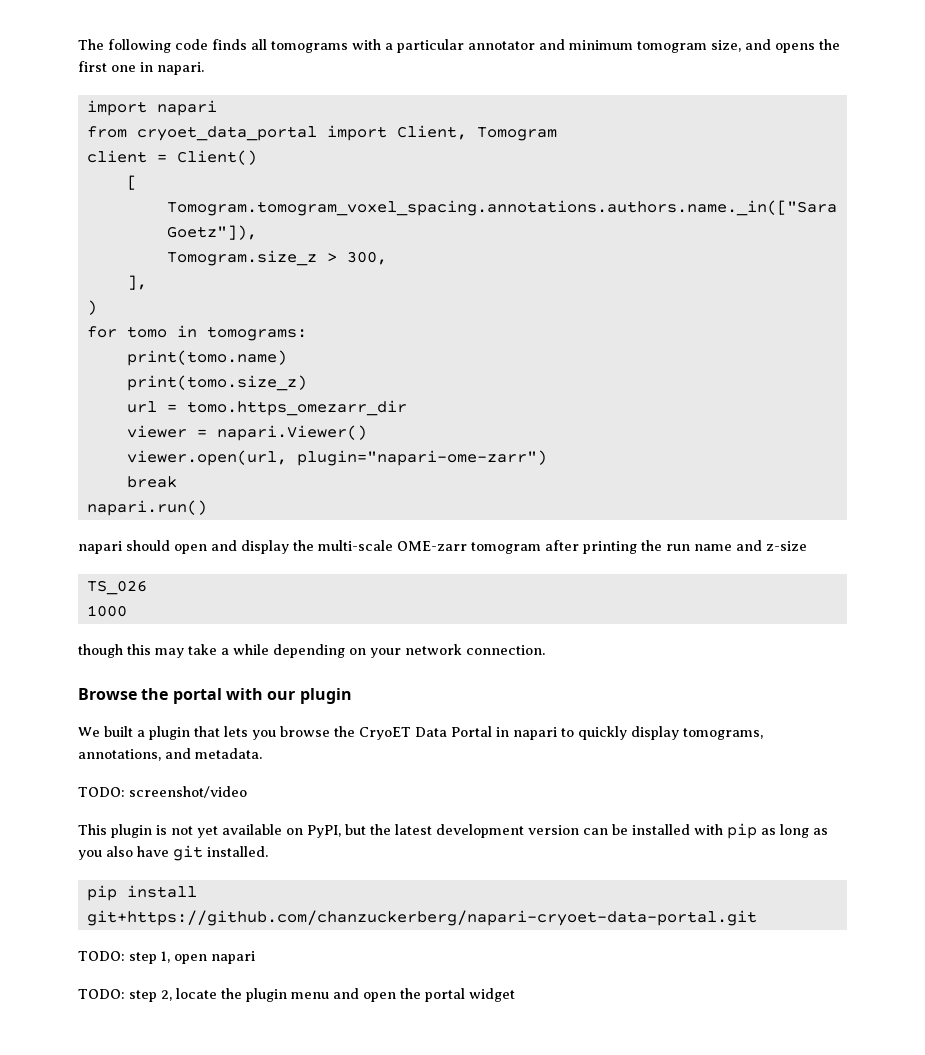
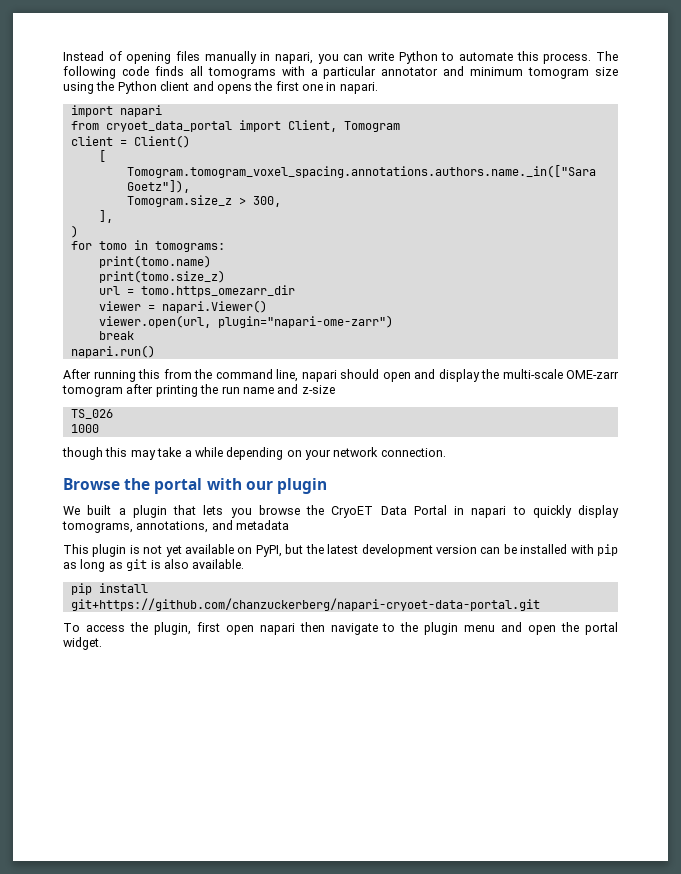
(78, 44) none -> [63,51,592,64] Instead of opening files manually in napari, you can write Python to automate this process.
[711,40,741,52] size, -> [595,67,618,76] [63,81,190,94] size using the Python client
(207, 508) none -> [63,369,298,382] After running this from the command line,
[195,748,262,759] [78,786,247,798] metadata. // TODO: screenshot/video -> [236,520,290,530] metadata
[78,845,268,861] [86,885,197,901] [86,910,757,926] [78,951,255,964] [78,988,217,1002] you also have git installed. // pip install git+https://github.com/chanzuckerberg/napari-cryoet-data-portal.git // TODO: step 1, open napari // TODO: step 2, locate -> [126,559,245,571] [70,583,148,595] [70,598,540,611] [63,622,396,635] git is also available. // pip install git+https://github.com/chanzuckerberg/napari-cryoet-data-portal.git // To access the plugin, first open napari then navigate to
[469,988,515,1002] widget -> [63,637,102,650] widget.

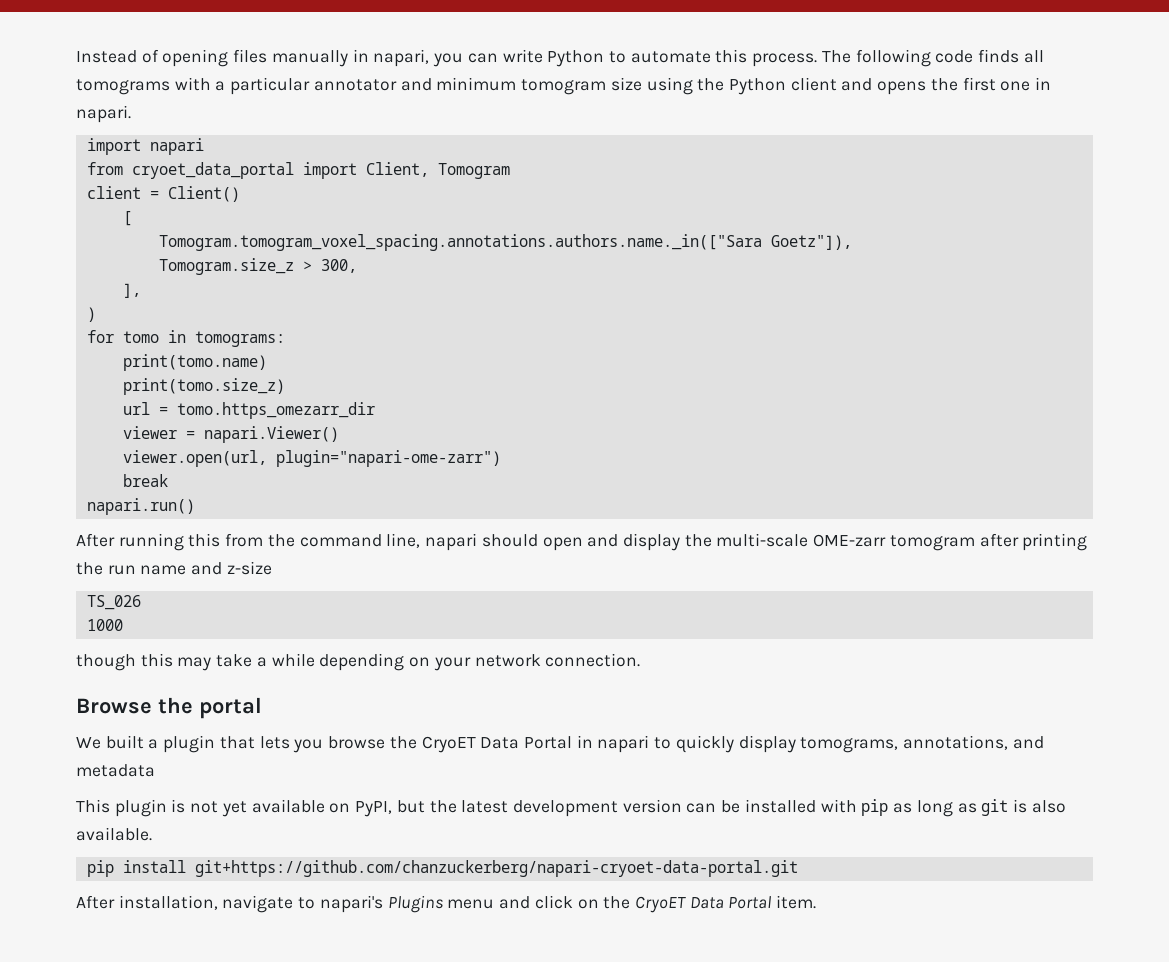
[206,478,327,494] with our plugin -> (262, 708) none
[63,622,618,635] [63,637,102,650] To access the plugin, first open napari then navigate to the plugin menu and open the portal widget. -> [76,895,817,913] After installation, navigate to napari's Plugins menu and click on the CryoET Data Portal item.

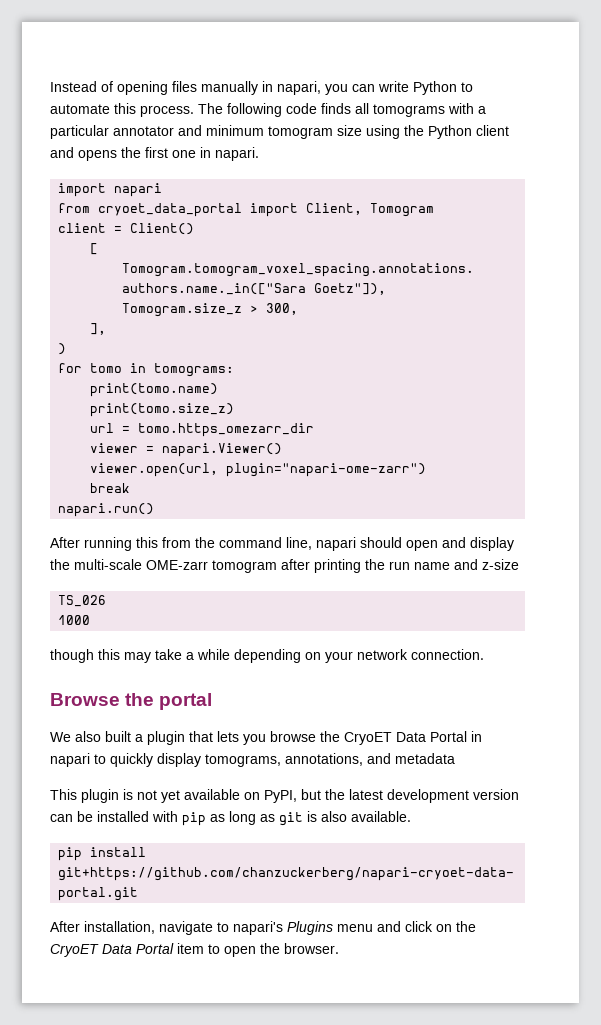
(101, 743) none -> [75,731,101,742] also
[776,895,817,909] item. -> [177,943,339,957] item to open the browser.

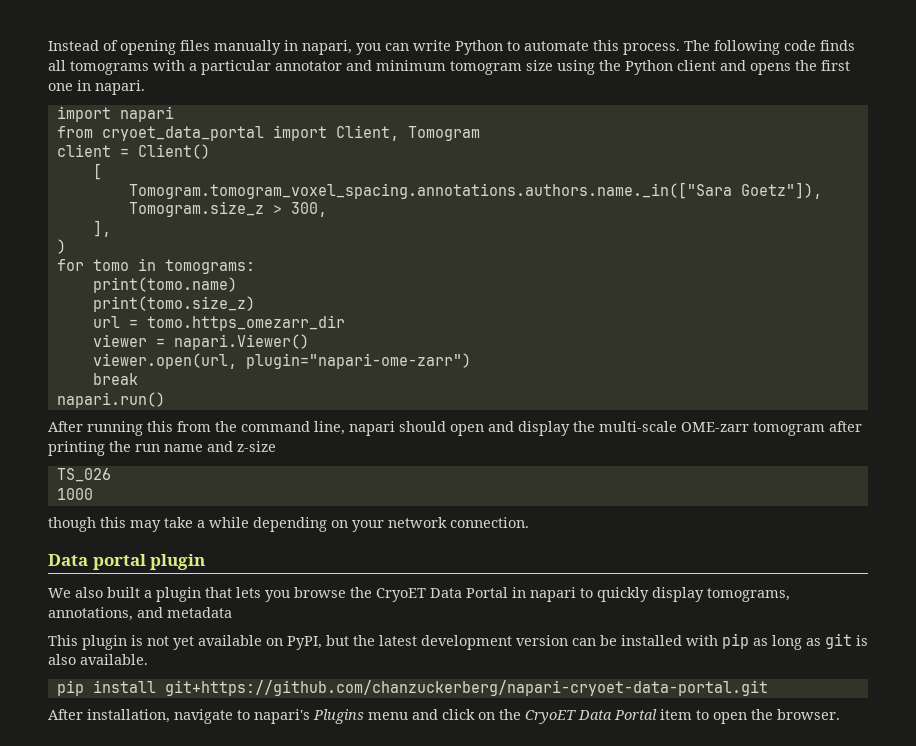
[50,693,155,706] Browse the -> [48,554,88,566] Data
(213, 701) none -> [150,554,206,570] plugin

